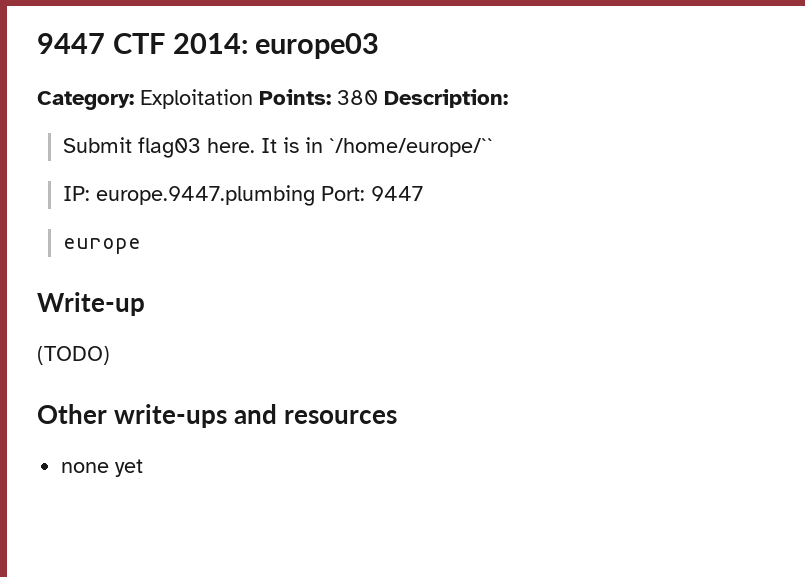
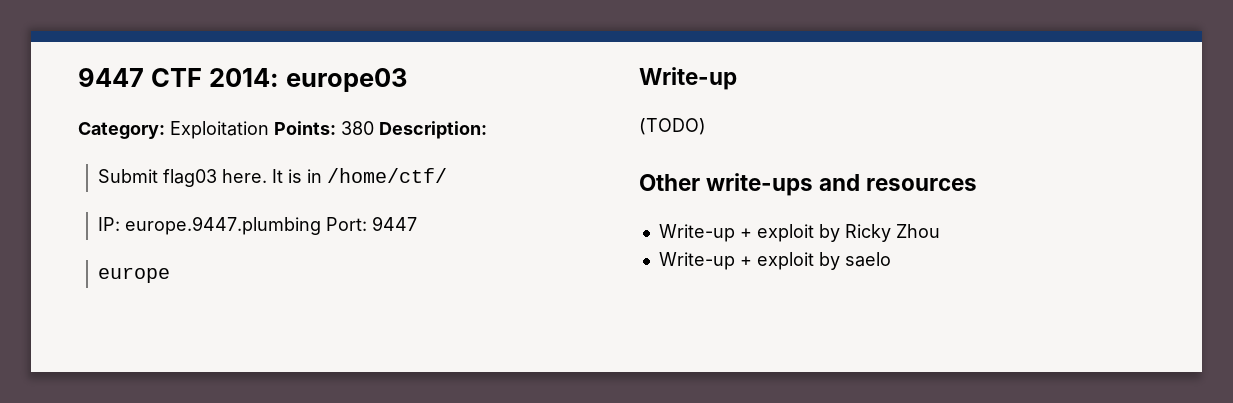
[329,138,494,157] `/home/europe/`` -> [327,168,448,183] /home/ctf/
[61,459,144,477] none yet -> [658,224,940,242] [658,252,891,270] Write-up + exploit by Ricky Zhou // Write-up + exploit by saelo

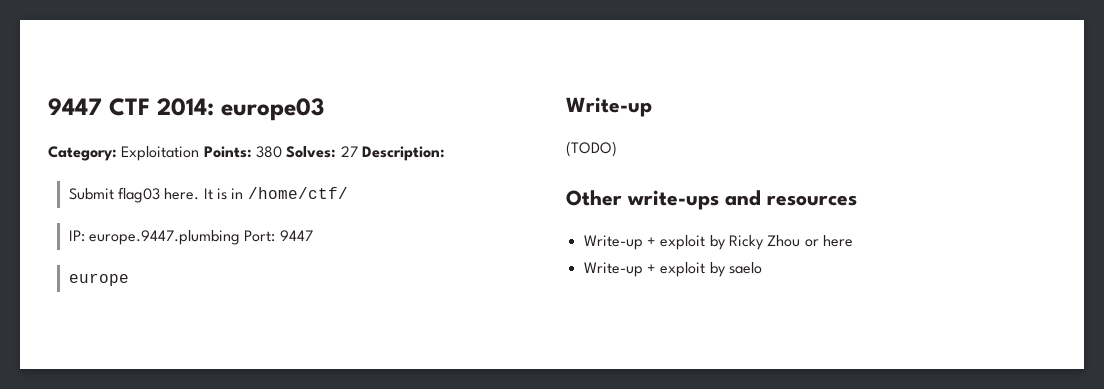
(374, 128) none -> [286,146,358,158] Solves: 27
(940, 231) none -> [804,235,853,247] or here

